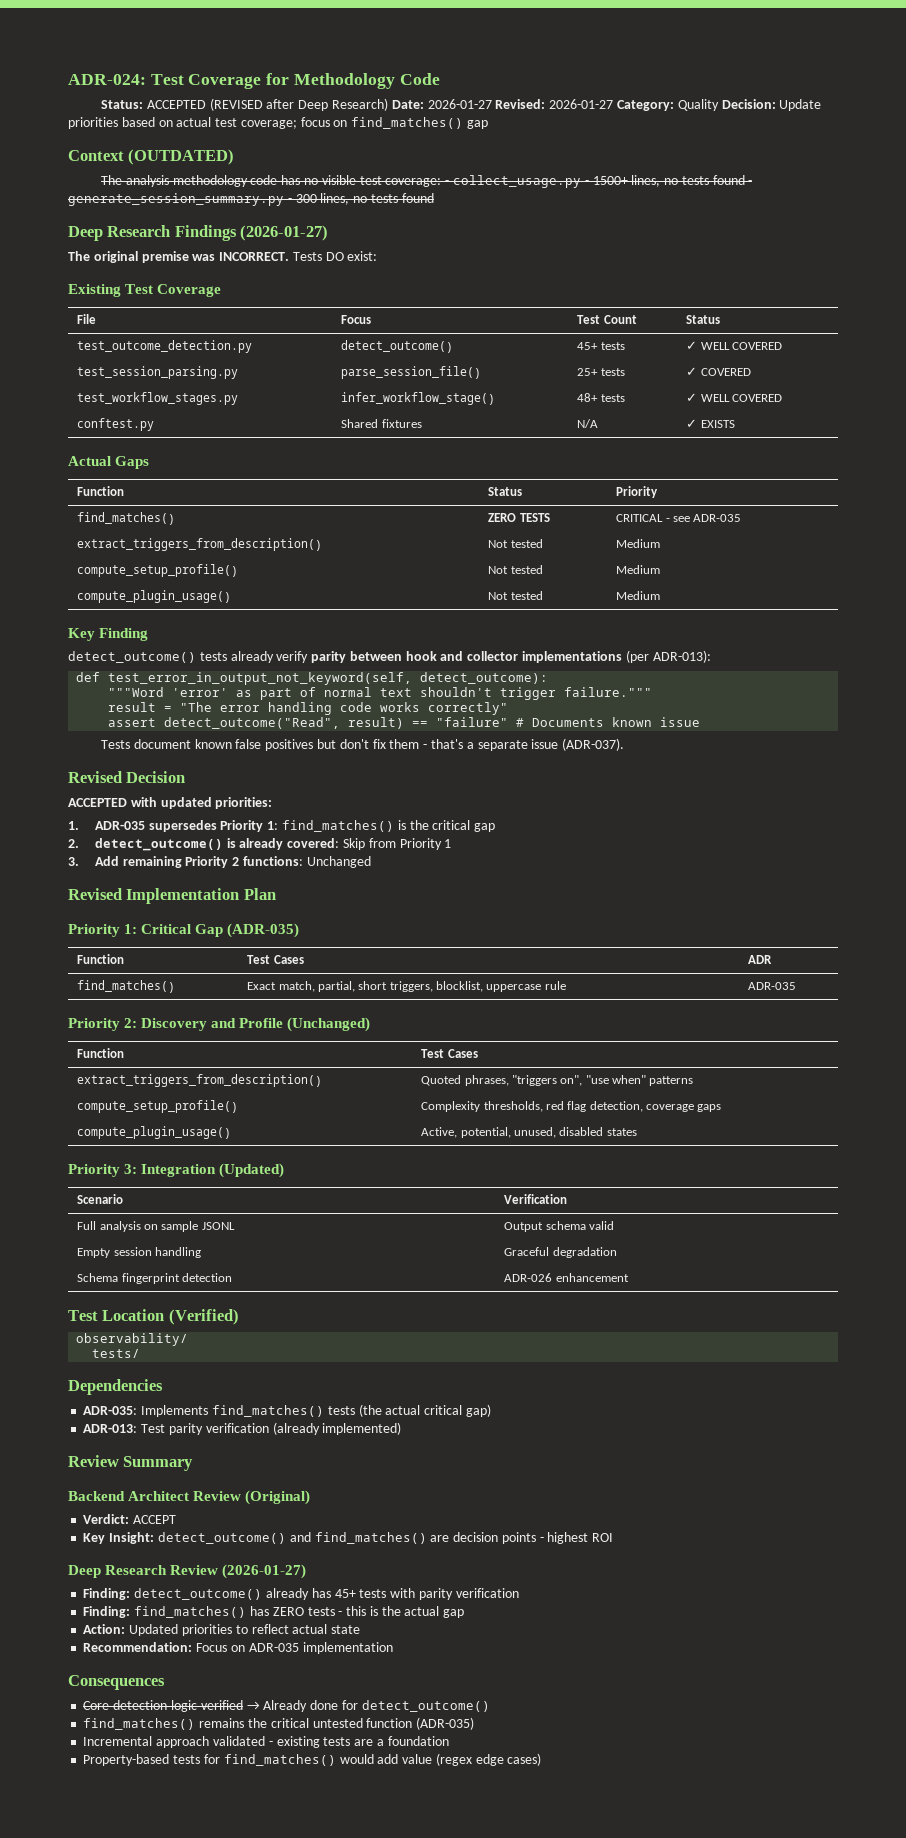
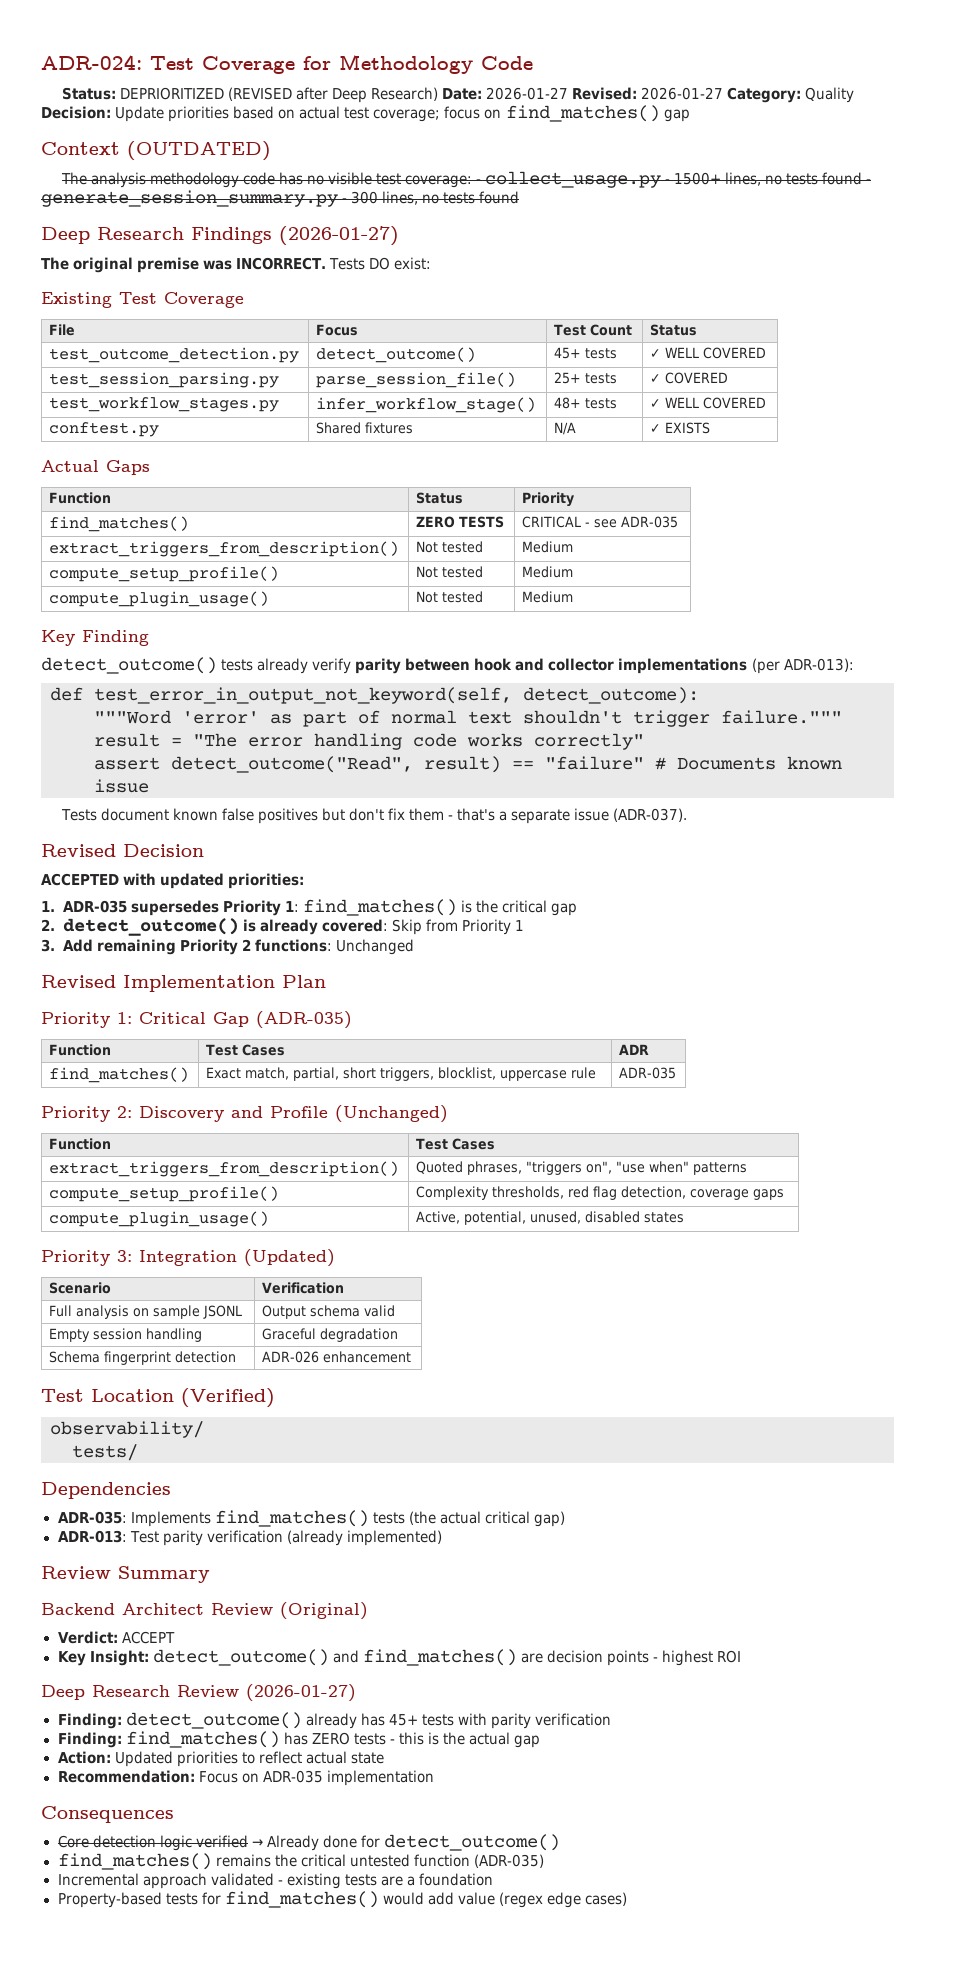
[146,100,206,109] ACCEPTED -> [119,87,224,100] DEPRIORITIZED

